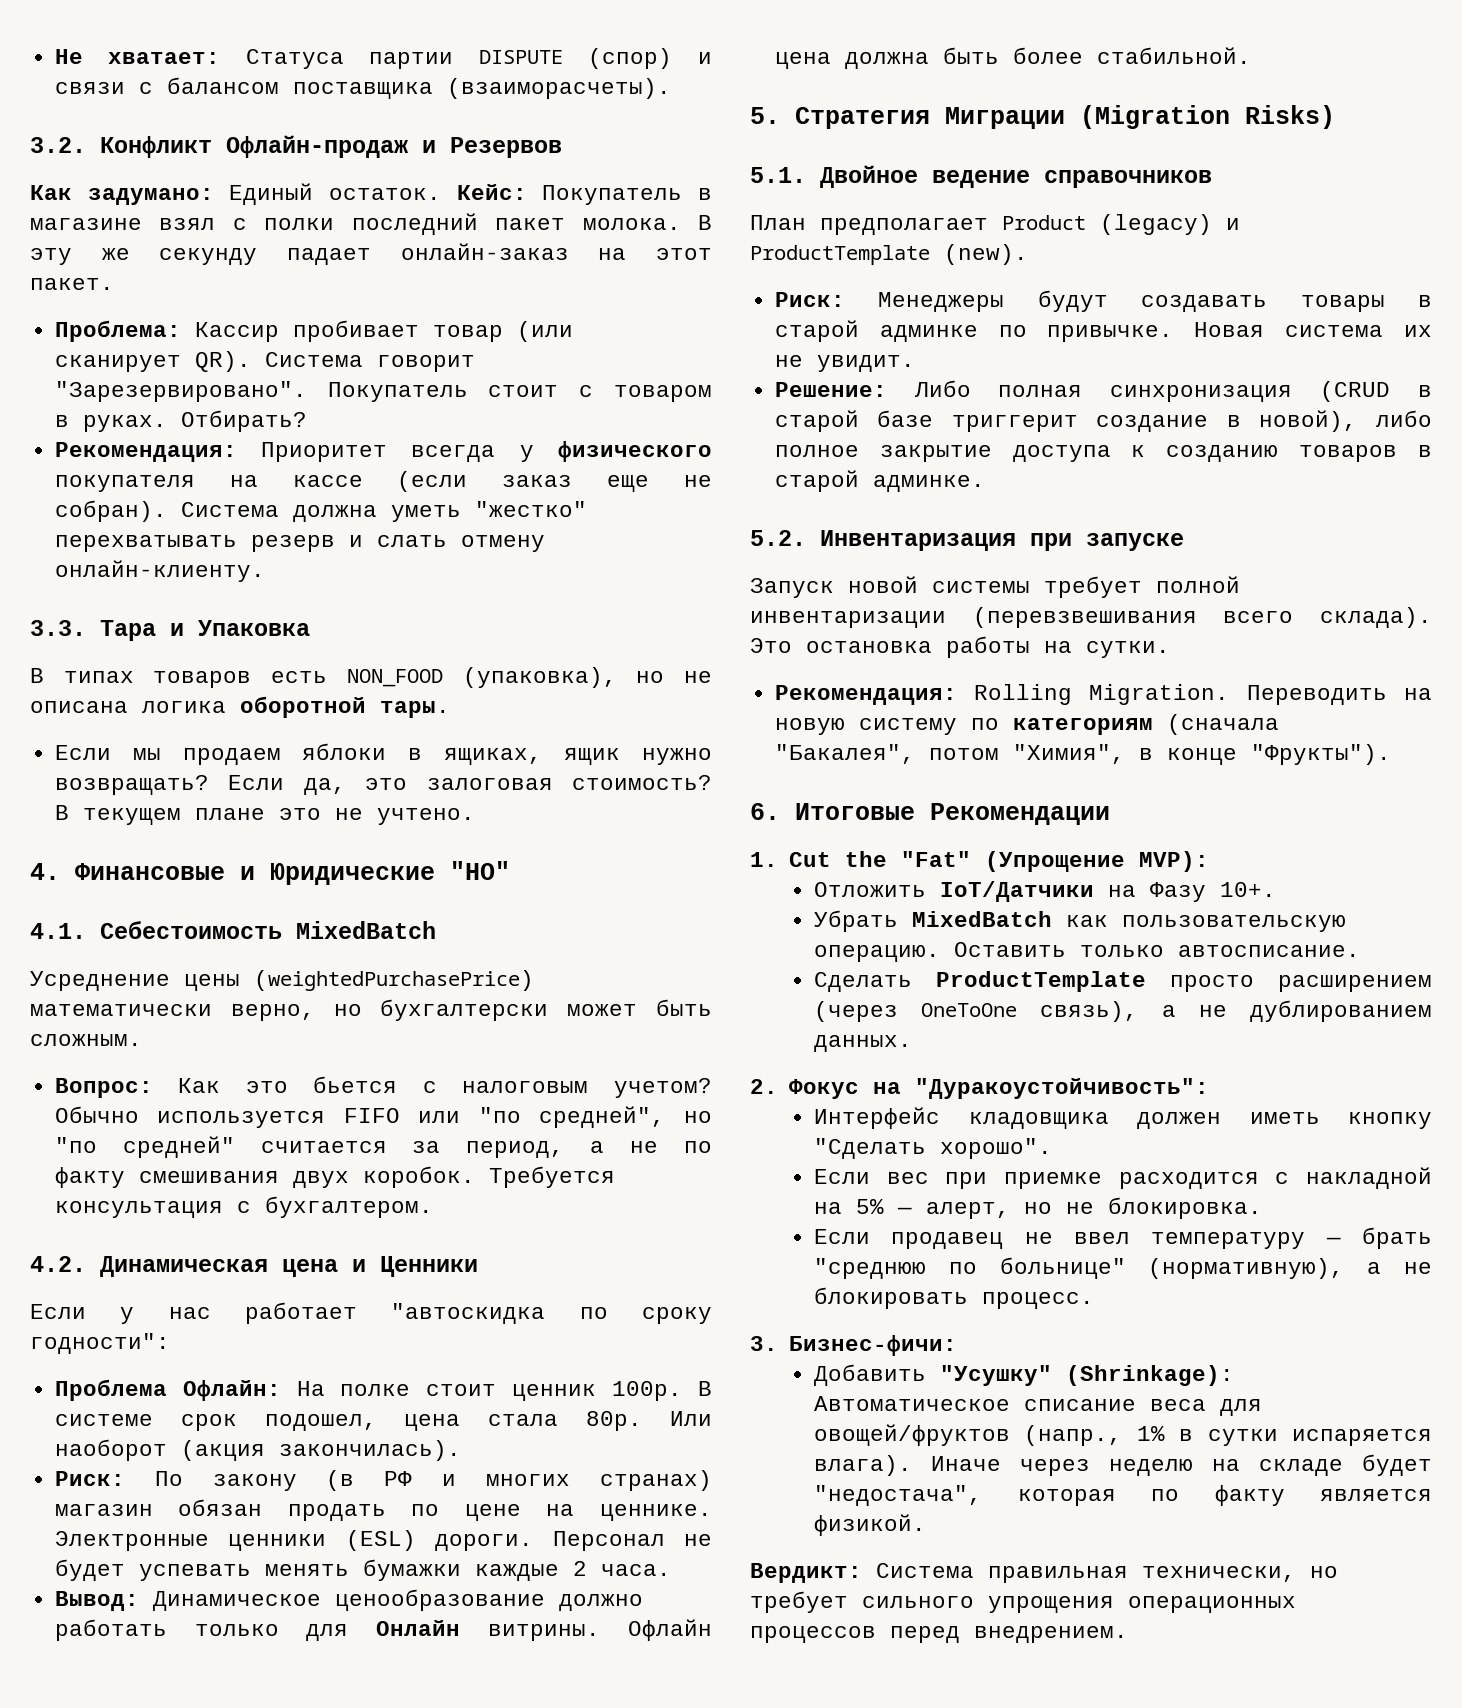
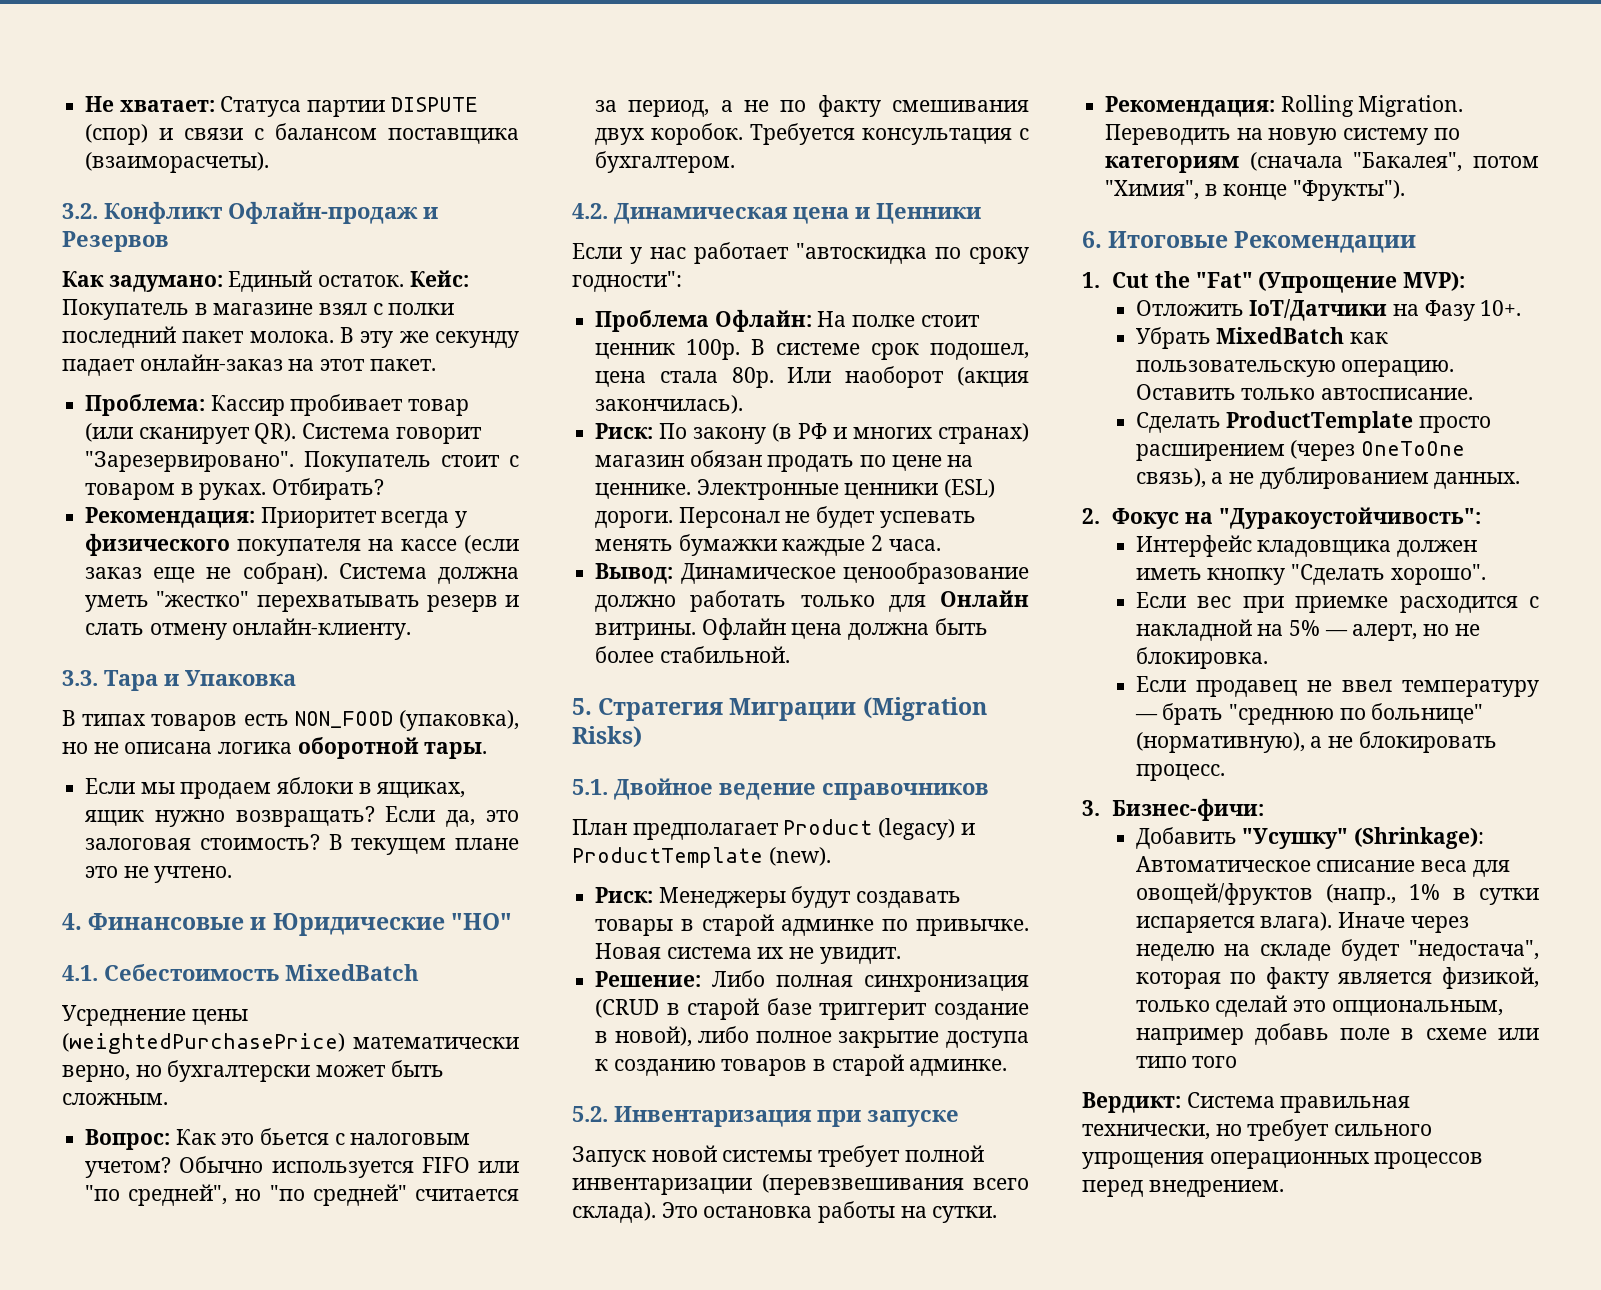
[814,1514,927,1536] физикой. -> [1442,967,1539,989] [1135,995,1503,1017] [1135,1023,1539,1045] [1135,1056,1238,1068] физикой, только сделай это опциональным, например добавь поле в схеме или типо того

